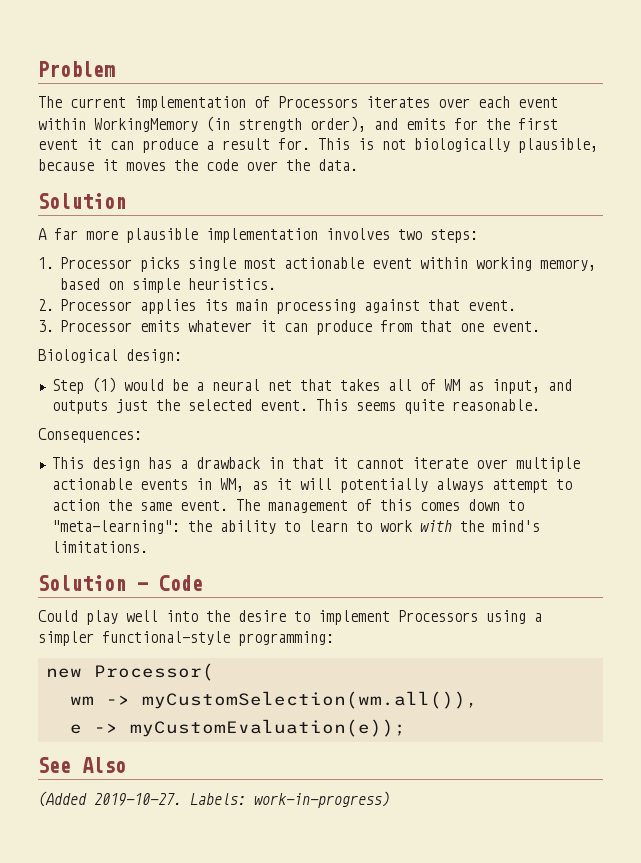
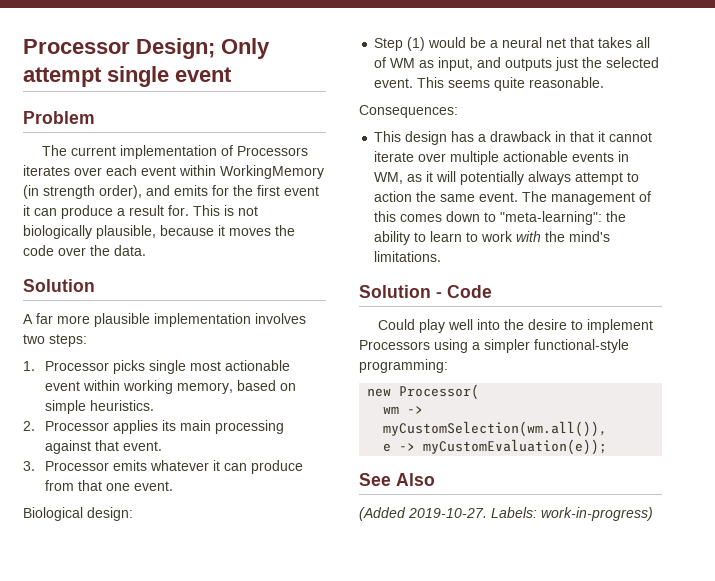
(38, 69) none -> [23,38,270,59] [23,66,232,87] Processor Design; Only attempt single event //

